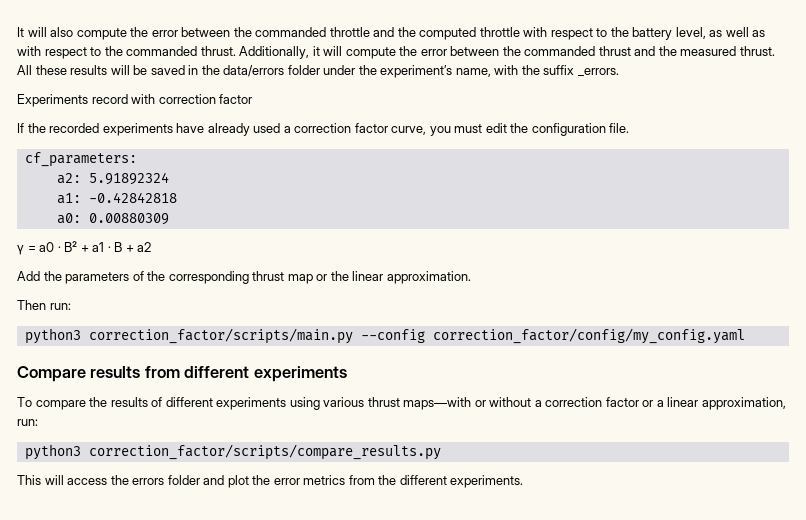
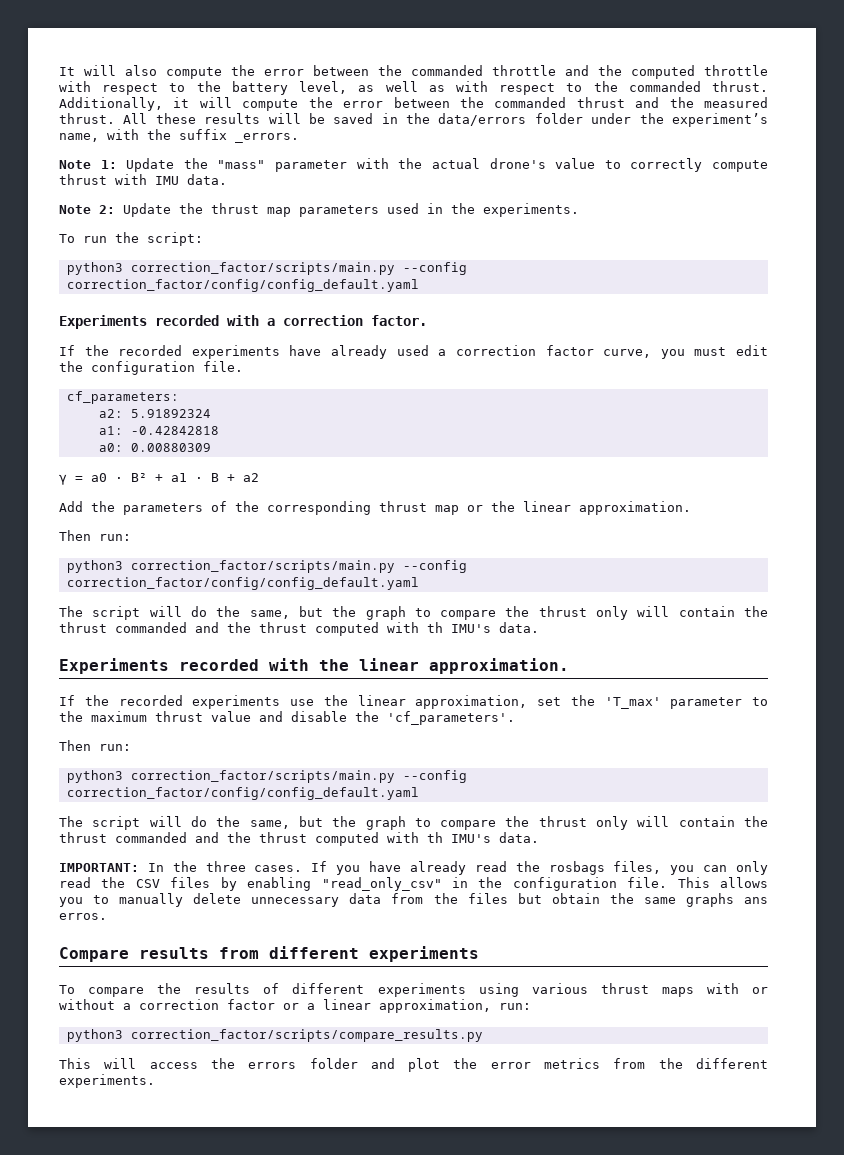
[17,94,253,107] Experiments record with correction factor -> [59,158,769,172] [59,174,227,185] [59,203,579,217] [59,232,203,246] [66,262,467,275] [66,279,419,292] [59,315,427,329] Note 1: Update the "mass" parameter with the actual drone's value to correctly compute thrust with IMU data. // Note 2: Update the thrust map parameters used in the experiments. // To run the script: // python3 correction_factor/scripts/main.py --config correction_factor/config/config_default.yaml // Experiments recorded with a correction factor.
[432,328,745,344] correction_factor/config/my_config.yaml -> [66,577,419,590] [59,606,768,620] [59,622,539,636] [59,658,569,674] [59,695,768,709] [59,711,515,725] [59,740,131,751] [66,770,467,783] [66,787,419,800] [59,816,768,830] [59,832,539,846] [59,861,769,875] [59,877,768,891] [59,893,768,907] [59,913,107,920] correction_factor/config/config_default.yaml // The script will do the same, but the graph to compare the thrust only will contain the thrust commanded and the thrust computed with th IMU's data. // Experiments recorded with the linear approximation. // If the recorded experiments use the linear approximation, set the 'T_max' parameter to the maximum thrust value and disable the 'cf_parameters'. // Then run: // python3 correction_factor/scripts/main.py --config correction_factor/config/config_default.yaml // The script will do the same, but the graph to compare the thrust only will contain the thrust commanded and the thrust computed with th IMU's data. // IMPORTANT: In the three cases. If you have already read the rosbags files, you can only read the CSV files by enabling "read_only_csv" in the configuration file. This allows you to manually delete unnecessary data from the files but obtain the same graphs ans erros.
[403,397,472,410] maps—with -> [661,983,739,997] maps with

